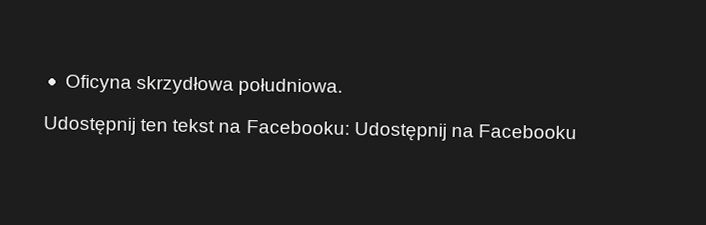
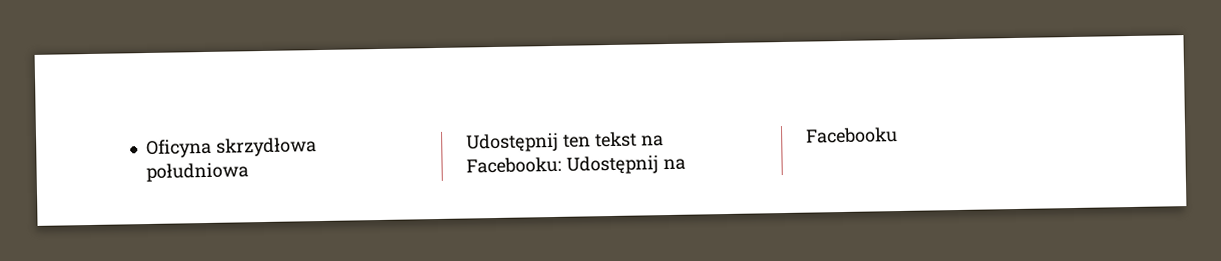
[238,77,344,97] południowa. -> [145,162,249,183] południowa

